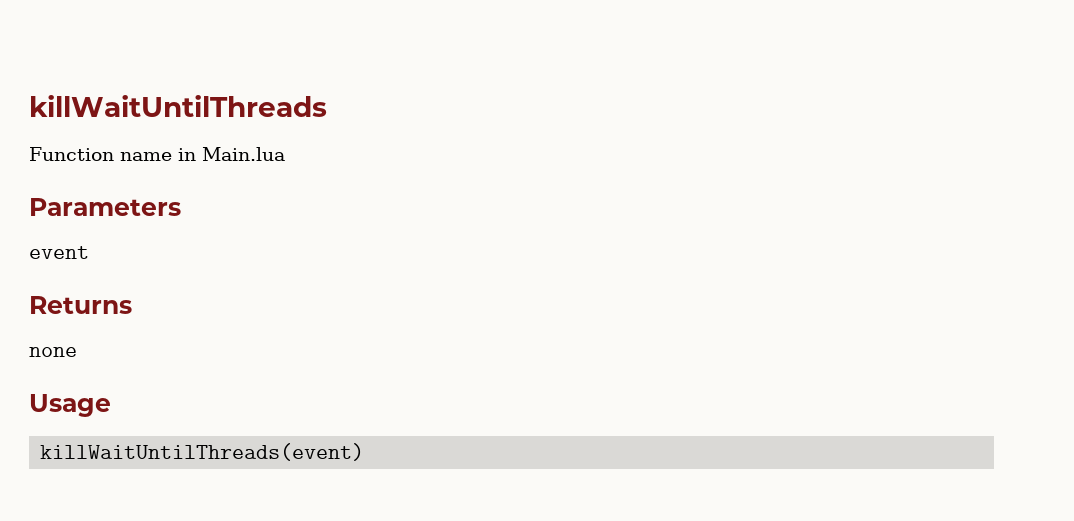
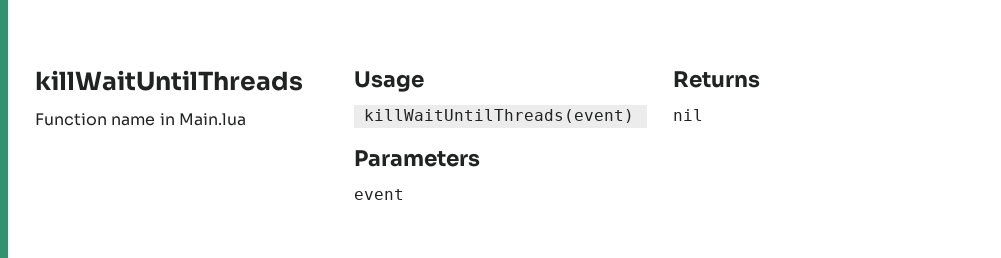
(285, 154) none -> [354,71,424,92] [363,109,634,123] // Usage // killWaitUntilThreads(event)
[29,347,77,357] [29,394,111,417] [40,443,365,461] none // Usage // killWaitUntilThreads(event) -> [673,109,703,121] nil

